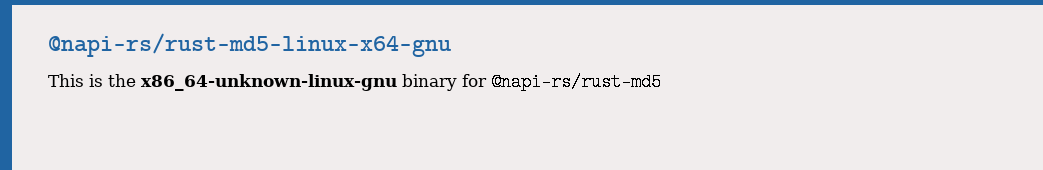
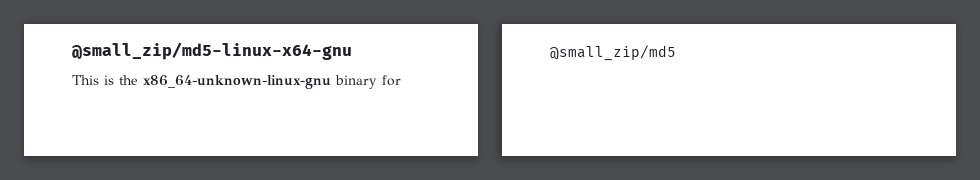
[48,33,452,57] @napi-rs/rust-md5-linux-x64-gnu -> [71,42,352,60] @small_zip/md5-linux-x64-gnu
[491,73,661,91] @napi-rs/rust-md5 -> [550,45,676,61] @small_zip/md5

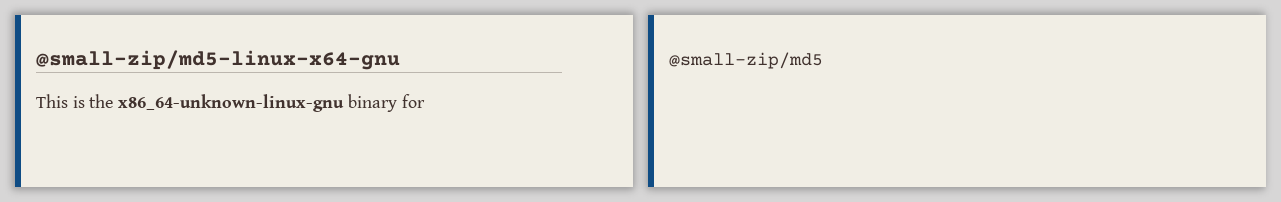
[71,42,352,60] @small_zip/md5-linux-x64-gnu -> [36,50,400,70] @small-zip/md5-linux-x64-gnu
[550,45,676,61] @small_zip/md5 -> [669,52,823,69] @small-zip/md5

